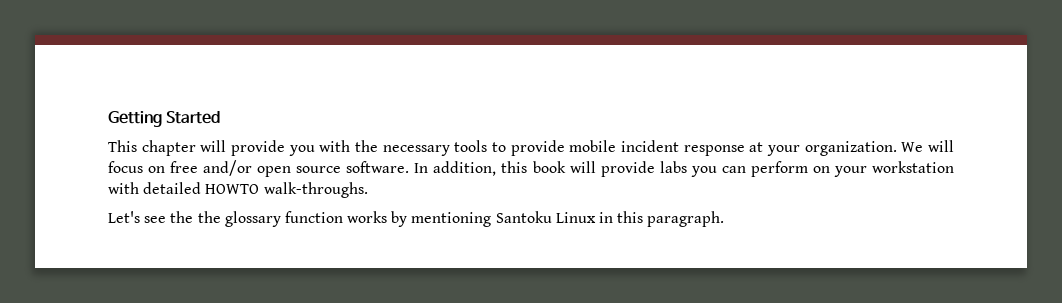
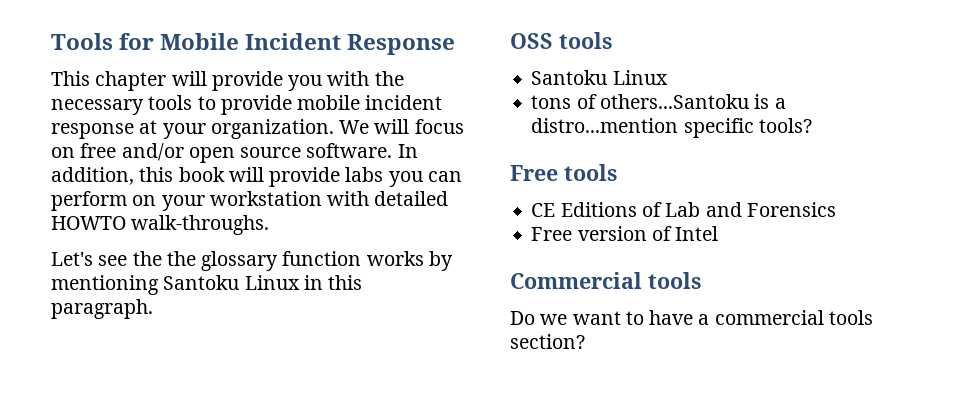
[108,111,221,127] Getting Started -> [51,33,456,55] Tools for Mobile Incident Response
(725, 219) none -> [510,32,612,49] [531,70,668,85] [531,94,786,109] [531,118,812,138] [510,164,617,181] [531,202,836,217] [531,226,719,241] [510,272,701,289] [510,310,873,325] [510,334,585,349] // OSS tools // Santoku Linux // tons of others...Santoku is a distro...mention specific tools? // Free tools // CE Editions of Lab and Forensics // Free version of Intel // Commercial tools // Do we want to have a commercial tools section?

